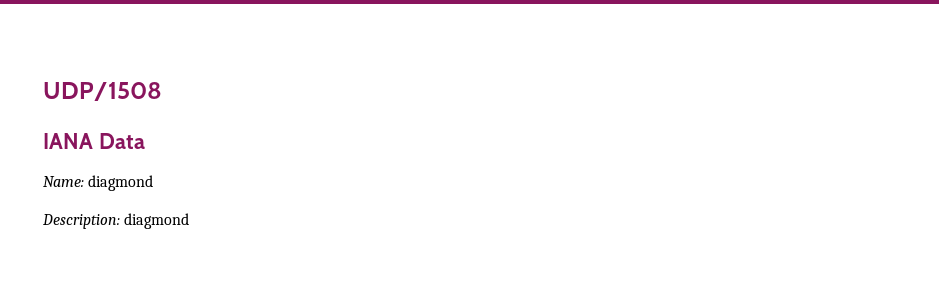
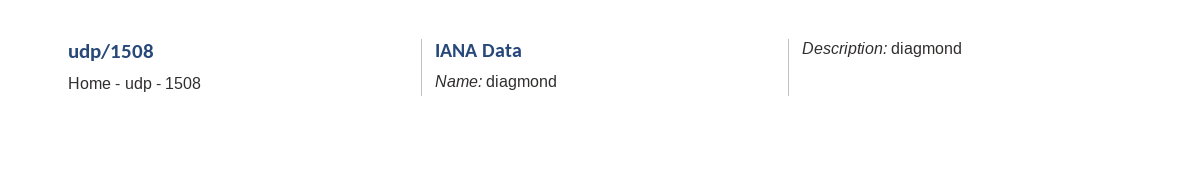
[43,82,162,101] UDP/1508 -> [68,44,154,61] [68,77,202,92] udp/1508 // Home - udp - 1508

